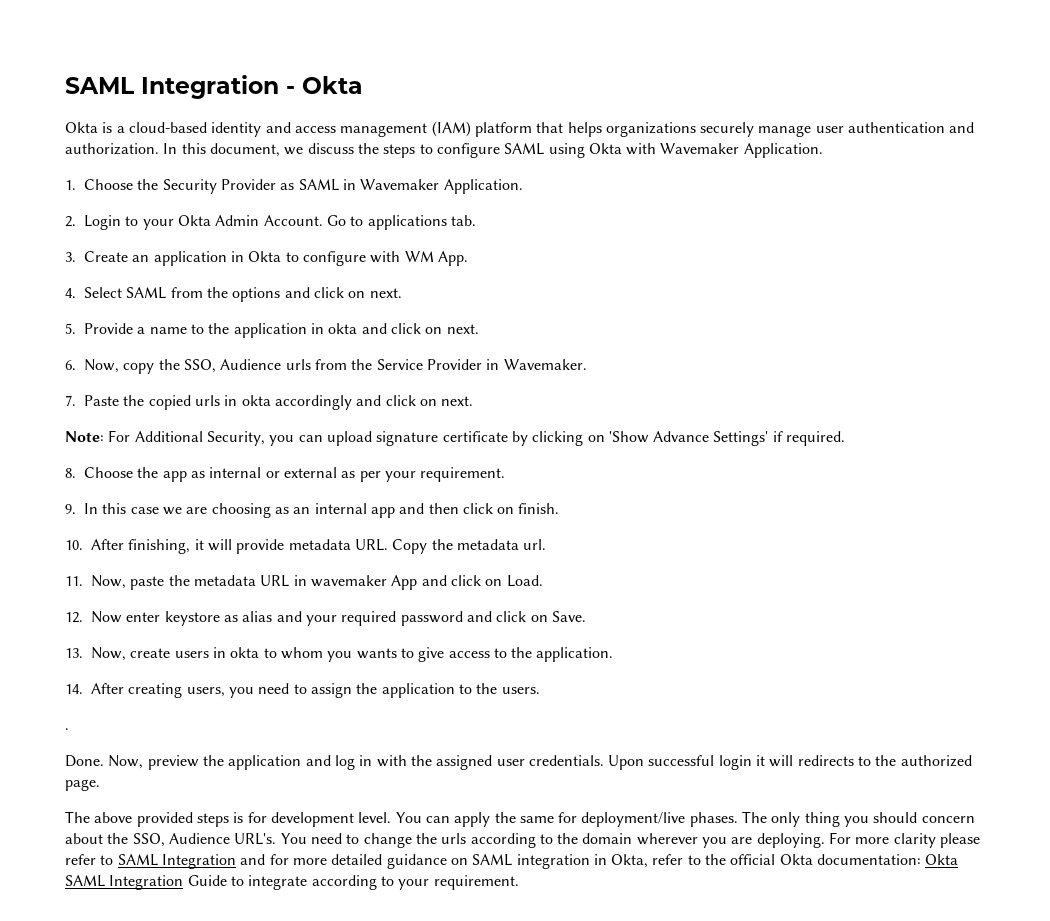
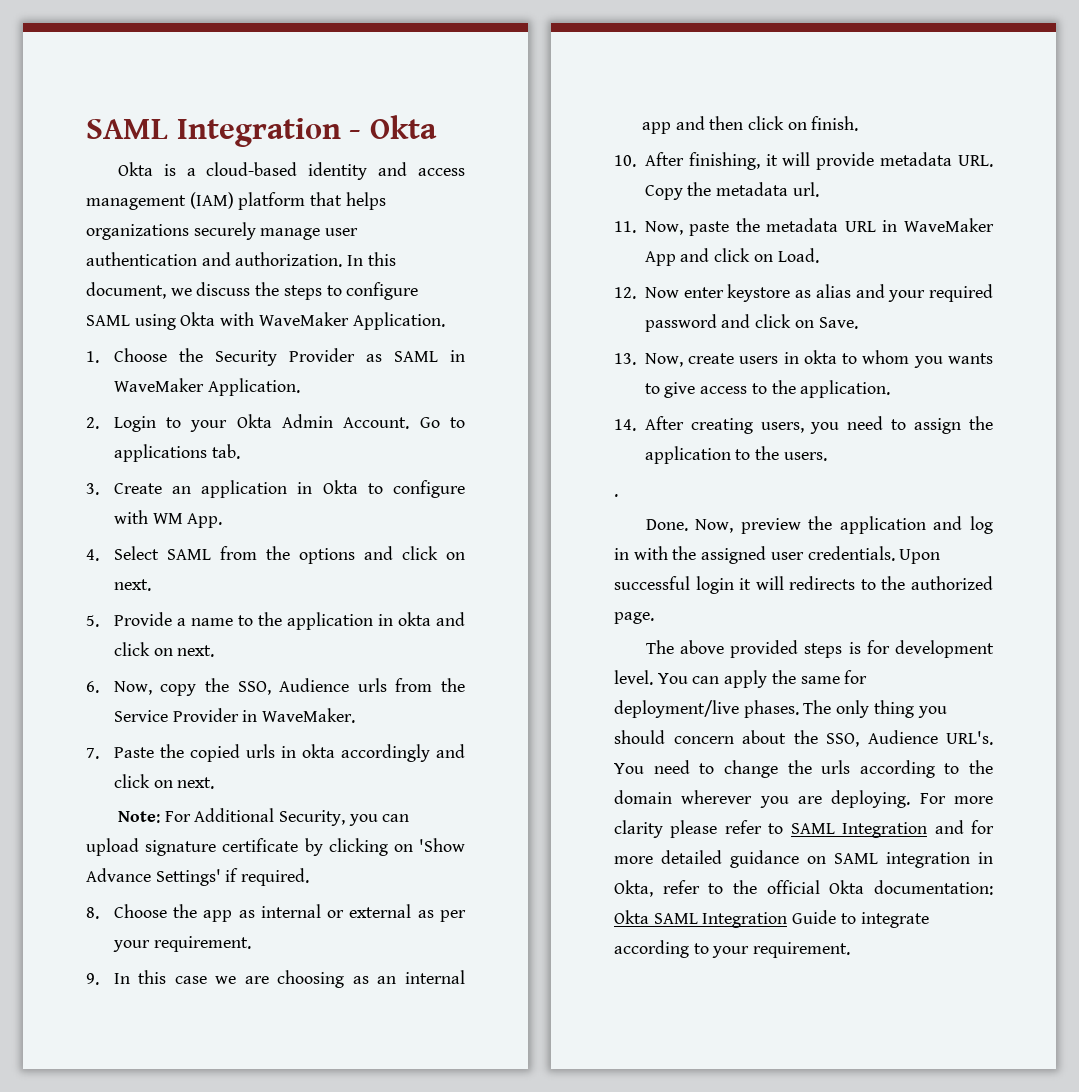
[660,143,740,154] Wavemaker -> [258,312,349,326] WaveMaker
[360,179,440,190] Wavemaker -> [113,378,204,392] WaveMaker
[503,359,587,370] Wavemaker. -> [261,708,355,723] WaveMaker.
[310,575,387,587] wavemaker -> [904,218,994,232] WaveMaker

